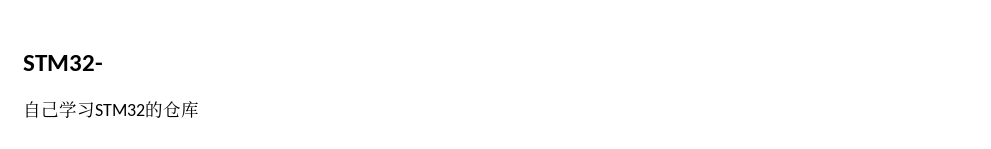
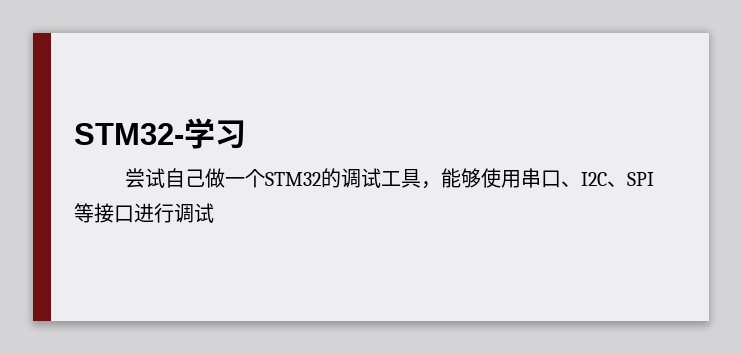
[23,101,199,118] // 自己学习STM32的仓库 -> [184,118,246,149] [124,168,654,189] [74,203,214,223] 学习 // 尝试自己做一个STM32的调试工具，能够使用串口、I2C、SPI等接口进行调试

